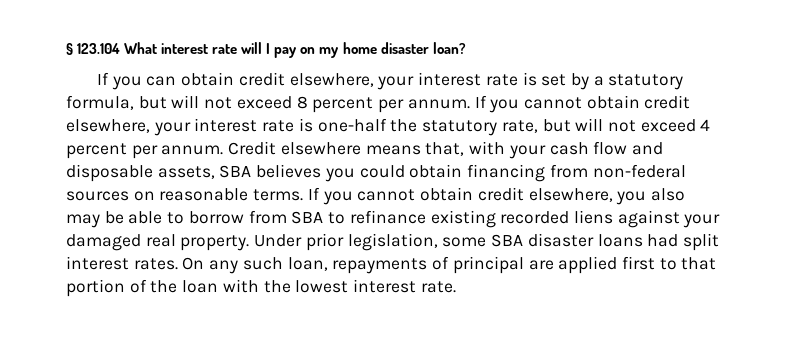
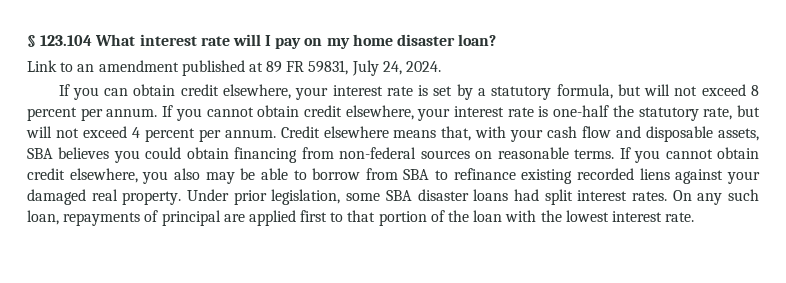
(466, 48) none -> [27,60,442,76] // Link to an amendment published at 89 FR 59831, July 24, 2024.

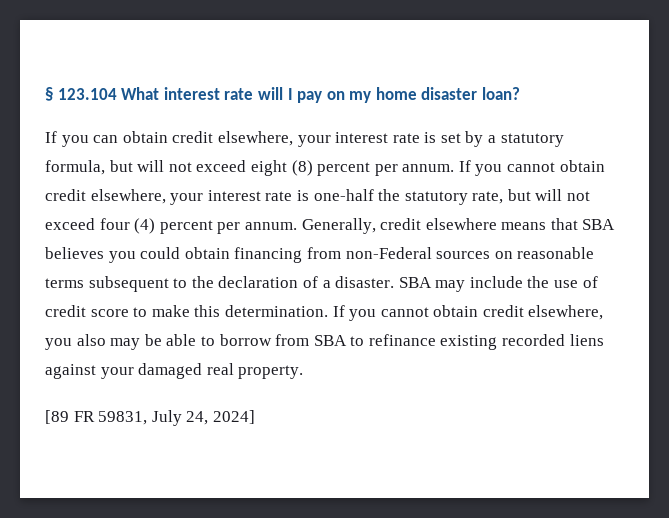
[27,60,442,76] // Link to an amendment published at 89 FR 59831, July 24, 2024. -> (521, 93) none
[751,85,760,96] 8 -> [250,160,313,176] eight (8)
[131,126,760,142] 4 percent per annum. Credit elsewhere means that, with your cash flow and disposable assets, -> [99,218,578,234] four (4) percent per annum. Generally, credit elsewhere means that
[339,147,417,159] non-federal -> [345,247,432,259] non-Federal
[574,149,615,159] terms. -> [45,276,598,292] [45,305,328,317] terms subsequent to the declaration of a disaster. SBA may include the use of credit score to make this determination.
[187,189,759,205] [27,210,695,226] Under prior legislation, some SBA disaster loans had split interest rates. On any such loan, repayments of principal are applied first to that portion of the loan with the lowest interest rate. -> [45,410,255,426] // [89 FR 59831, July 24, 2024]

